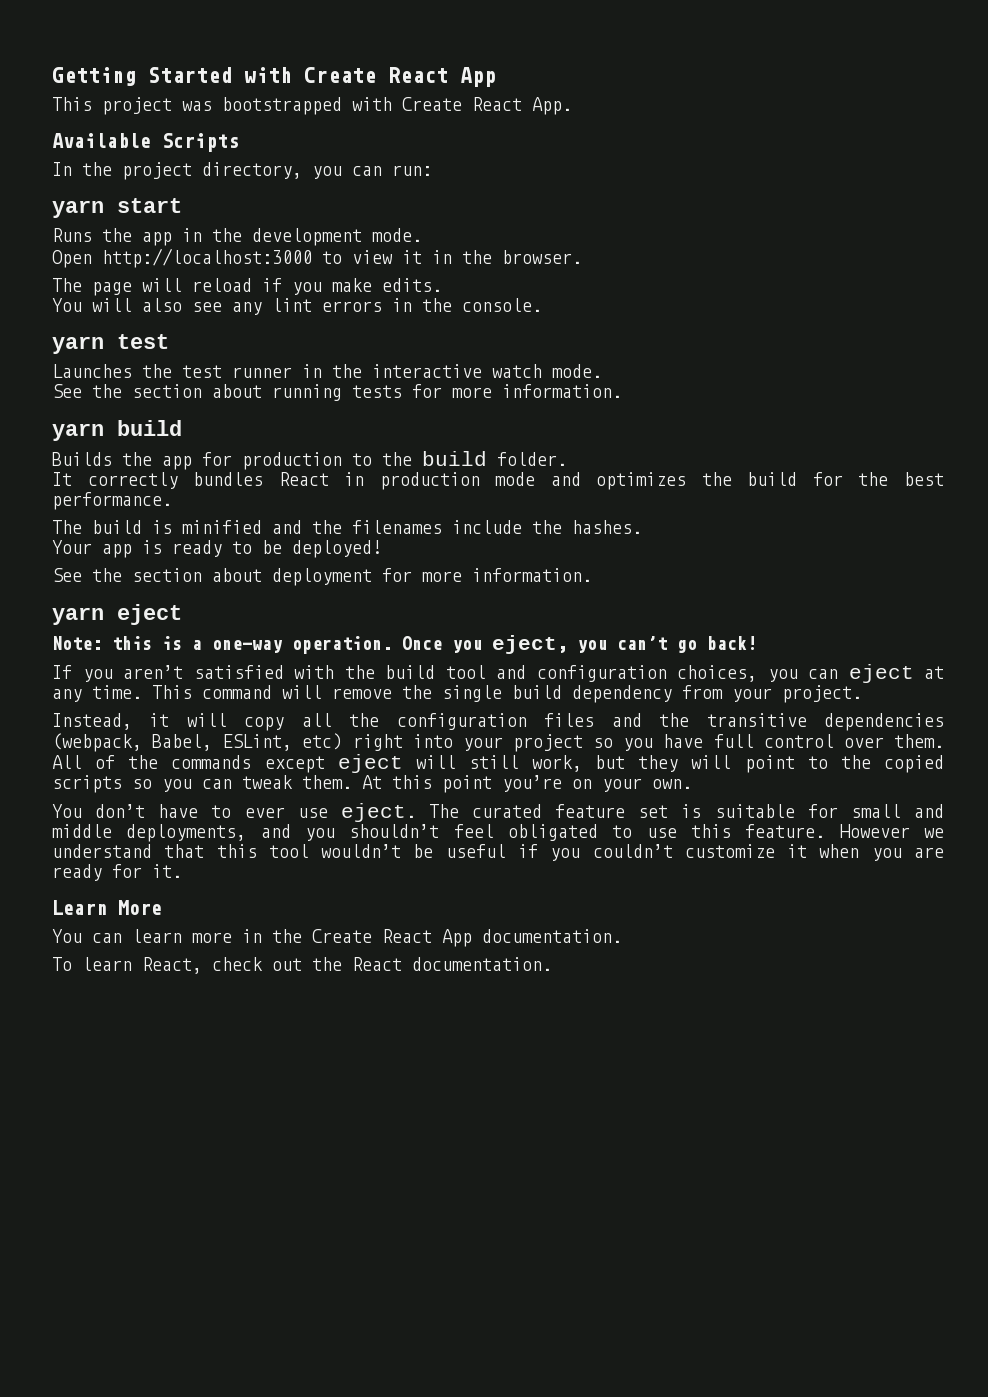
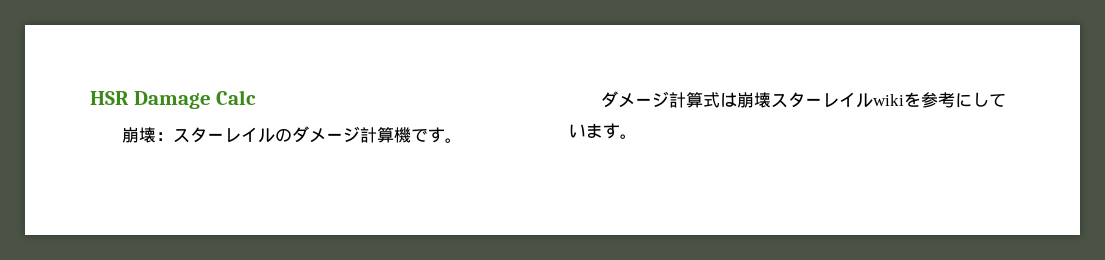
[52,67,496,87] [52,97,572,115] [52,133,239,152] [52,162,432,180] [52,198,182,218] [52,228,422,246] [52,248,582,268] [52,278,442,296] [52,298,542,315] [52,334,169,354] [52,364,602,378] [52,384,622,401] [52,420,182,441] [52,451,567,470] [52,472,945,490] [52,492,172,510] [52,520,642,534] [52,540,382,558] [52,568,592,586] [52,604,182,625] [52,635,757,654] [52,664,944,683] [52,685,862,703] [52,713,945,731] [52,733,944,752] [52,754,944,773] [52,775,692,793] [52,803,944,822] [52,824,945,842] [52,844,945,861] [52,864,182,881] [52,900,162,915] [52,929,622,947] [52,957,552,974] Getting Started with Create React App // This project was bootstrapped with Create React App. // Available Scripts // In the project directory, you can run: // yarn start // Runs the app in the development mode. // Open http://localhost:3000 to view it in the browser. // The page will reload if you make edits. // You will also see any lint errors in the console. // yarn test // Launches the test runner in the interactive watch mode. // See the section about running tests for more information. // yarn build // Builds the app for production to the build folder. // It correctly bundles React in production mode and optimizes the build for the best performance. // The build is minified and the filenames include the hashes. // Your app is ready to be deployed! // See the section about deployment for more information. // yarn eject // Note: this is a one-way operation. Once you eject, you can’t go back! // If you aren’t satisfied with the build tool and configuration choices, you can eject at any time. This command will remove the single build dependency from your project. // Instead, it will copy all the configuration files and the transitive dependencies (webpack, Babel, ESLint, etc) right into your project so you have full control over them. All of the commands except eject will still work, but they will point to the copied scripts so you can tweak them. At this point you’re on your own. // You don’t have to ever use eject. The curated feature set is suitable for small and middle deployments, and you shouldn’t feel obligated to use this feature. However we understand that this tool wouldn’t be useful if you couldn’t customize it when you are ready for it. // Learn More // You can learn more in the Create React App documentation. // To learn React, check out the React documentation. -> [90,90,257,109] [121,126,462,143] [600,91,1006,108] [569,123,637,139] HSR Damage Calc // 崩壊：スターレイルのダメージ計算機です。 // ダメージ計算式は崩壊スターレイルwikiを参考にしています。

